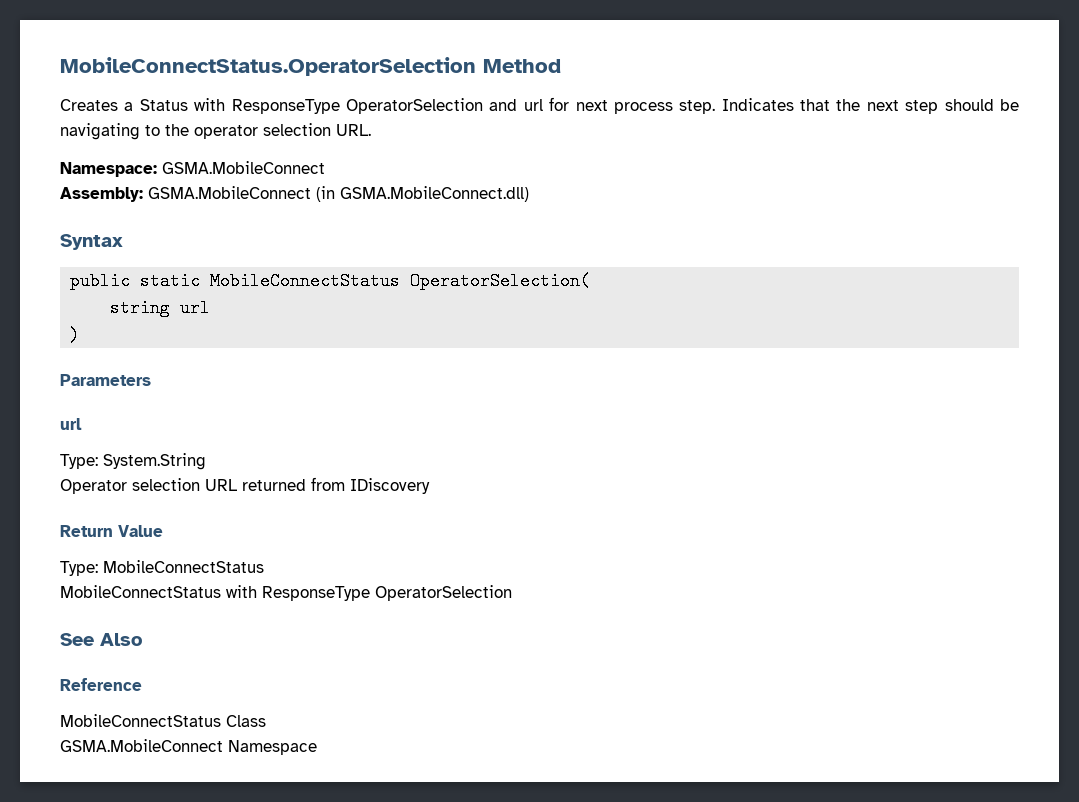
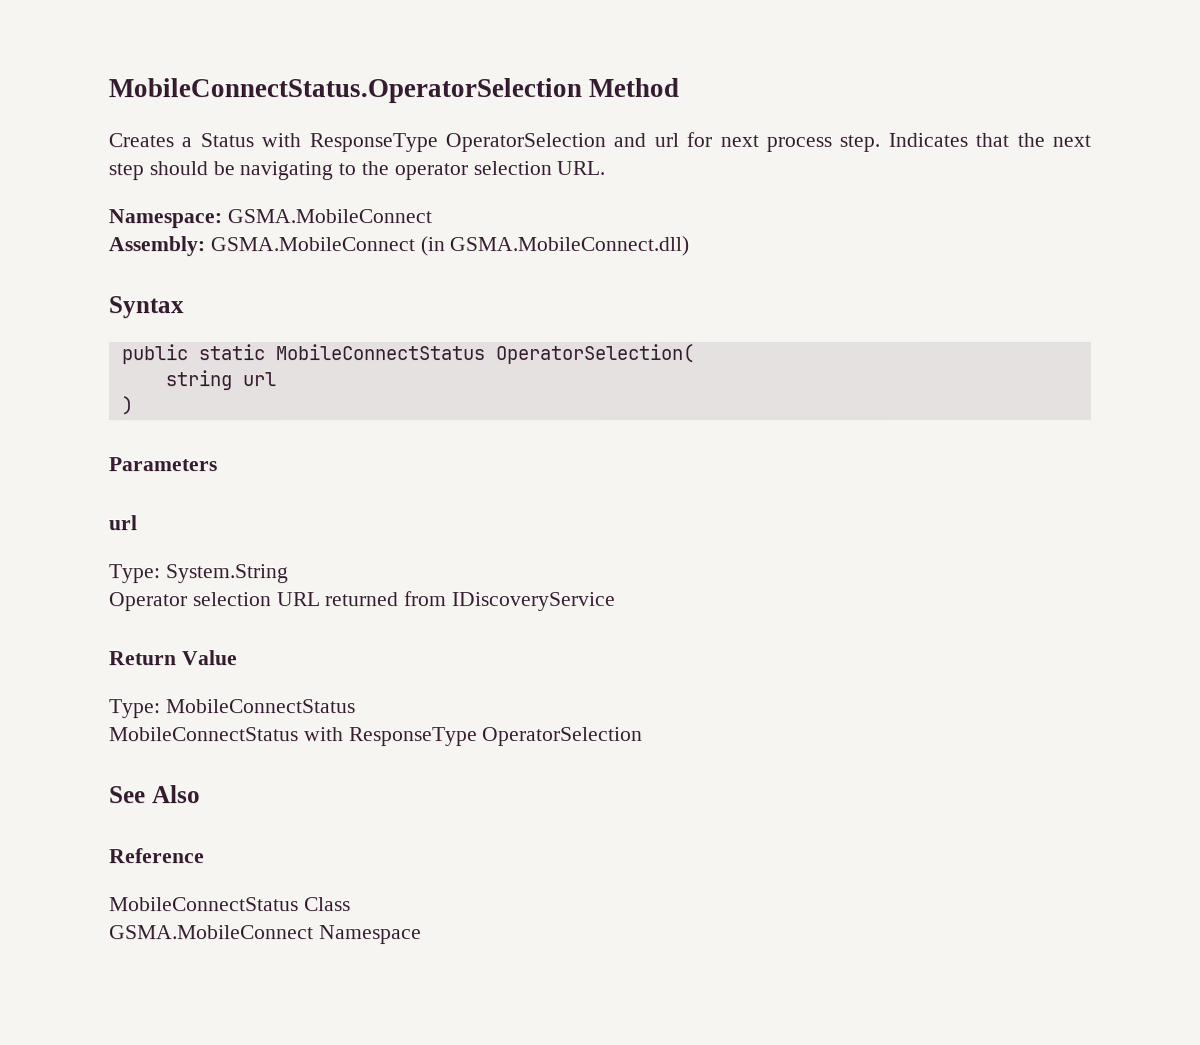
[350,478,430,494] IDiscovery -> [452,591,617,612] IDiscoveryService

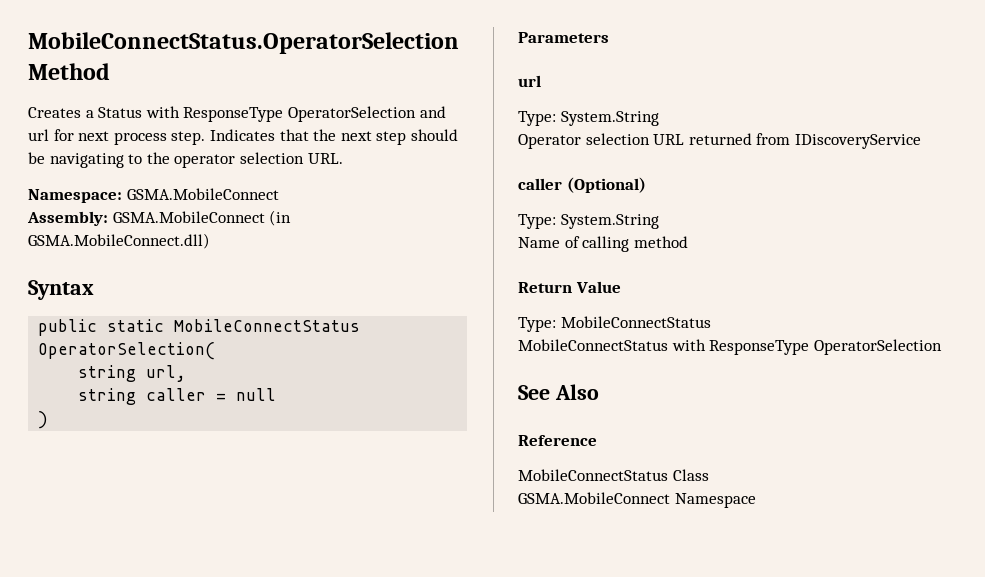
[241,372,276,387] url -> [146,365,187,382] [78,388,277,405] url, // string caller = null
(617, 601) none -> [518,177,646,193] [518,214,659,229] [518,236,688,252] // caller (Optional) // Type: System.String // Name of calling method

